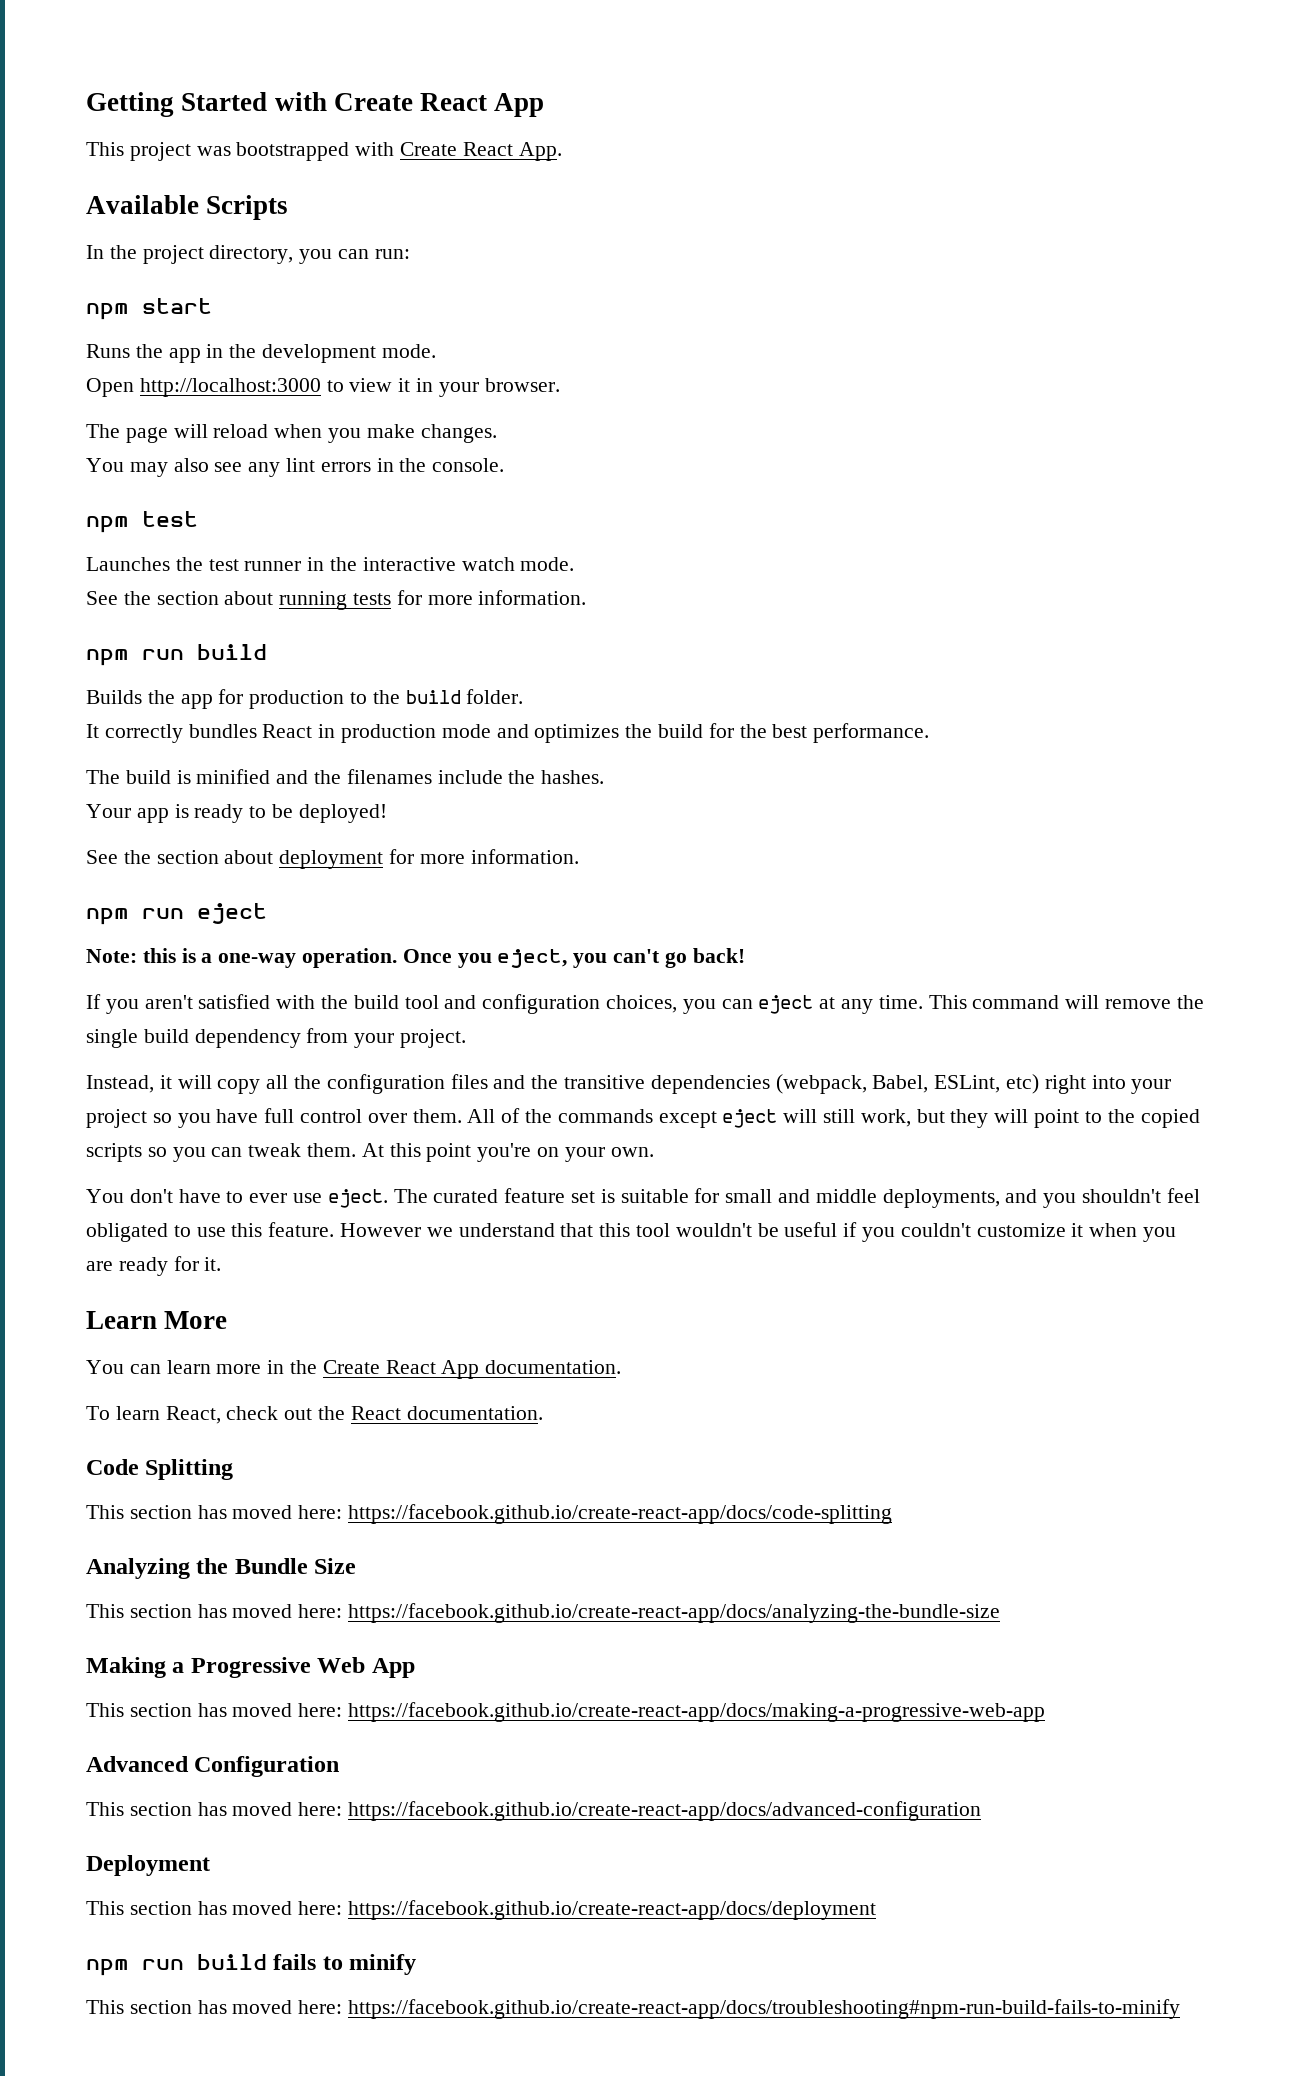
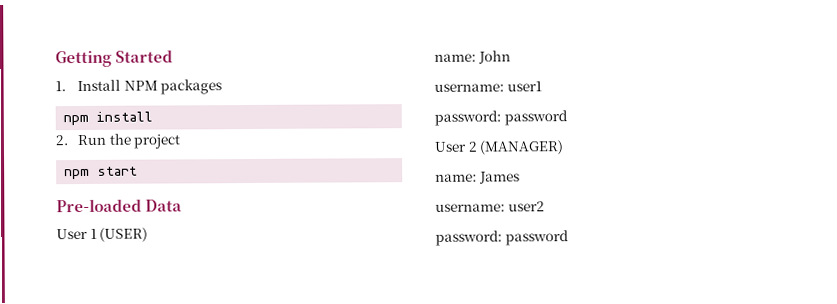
[274,92,545,117] [86,142,562,161] [86,195,289,220] [86,245,410,264] [86,298,212,320] [86,344,436,363] [86,378,560,397] [86,424,497,443] [86,458,505,477] [86,511,198,533] [86,557,575,571] [86,590,587,610] [86,644,267,666] [86,689,524,709] [86,723,930,743] [86,769,605,784] [86,804,387,823] [86,849,579,869] [86,903,267,925] [86,948,745,968] [86,994,1204,1014] [86,1028,467,1048] [86,1074,1172,1094] [86,1108,1200,1128] [86,1143,654,1162] [86,1188,1200,1208] [86,1222,1177,1242] [86,1256,222,1276] [86,1311,228,1329] [86,1360,622,1379] [86,1406,543,1424] [86,1459,234,1480] [86,1504,893,1524] [86,1558,357,1579] [86,1603,1001,1623] [86,1657,415,1678] [86,1702,1046,1722] [86,1756,340,1777] [86,1801,982,1821] [86,1855,210,1876] [86,1900,877,1920] [86,1954,417,1976] [86,1999,1181,2019] with Create React App // This project was bootstrapped with Create React App. // Available Scripts // In the project directory, you can run: // npm start // Runs the app in the development mode. // Open http://localhost:3000 to view it in your browser. // The page will reload when you make changes. // You may also see any lint errors in the console. // npm test // Launches the test runner in the interactive watch mode. // See the section about running tests for more information. // npm run build // Builds the app for production to the build folder. // It correctly bundles React in production mode and optimizes the build for the best performance. // The build is minified and the filenames include the hashes. // Your app is ready to be deployed! // See the section about deployment for more information. // npm run eject // Note: this is a one-way operation. Once you eject, you can't go back! // If you aren't satisfied with the build tool and configuration choices, you can eject at any time. This command will remove the single build dependency from your project. // Instead, it will copy all the configuration files and the transitive dependencies (webpack, Babel, ESLint, etc) right into your project so you have full control over them. All of the commands except eject will still work, but they will point to the copied scripts so you can tweak them. At this point you're on your own. // You don't have to ever use eject. The curated feature set is suitable for small and middle deployments, and you shouldn't feel obligated to use this feature. However we understand that this tool wouldn't be useful if you couldn't customize it when you are ready for it. // Learn More // You can learn more in the Create React App documentation. // To learn React, check out the React documentation. // Code Splitting // This section has moved here: https://facebook.github.io/create-react-app/docs/code-splitting // Analyzing the Bundle Size // This section has moved here: https://facebook.github.io/create-react-app/docs/analyzing-the-bundle-size // Making a Progressive Web App // This section has moved here: https://facebook.github.io/create-react-app/docs/making-a-progressive-web-app // Advanced Configuration // This section has moved here: https://facebook.github.io/create-react-app/docs/advanced-configuration // Deployment // This section has moved here: https://facebook.github.io/create-react-app/docs/deployment // npm run build fails to minify // This section has moved here: https://facebook.github.io/create-react-app/docs/troubleshooting#npm-run-build-fails-to-minify -> [55,79,223,95] [63,111,154,126] [55,133,181,149] [64,166,139,180] [56,198,183,213] [56,227,149,242] [434,50,511,64] [434,81,542,92] [434,110,568,126] [434,140,565,155] [435,171,520,184] [435,201,545,212] [435,230,569,246] // 1. Install NPM packages // npm install // 2. Run the project // npm start // Pre-loaded Data // User 1 (USER) // name: John // username: user1 // password: password // User 2 (MANAGER) // name: James // username: user2 // password: password

